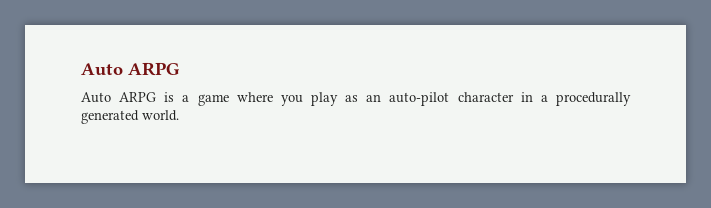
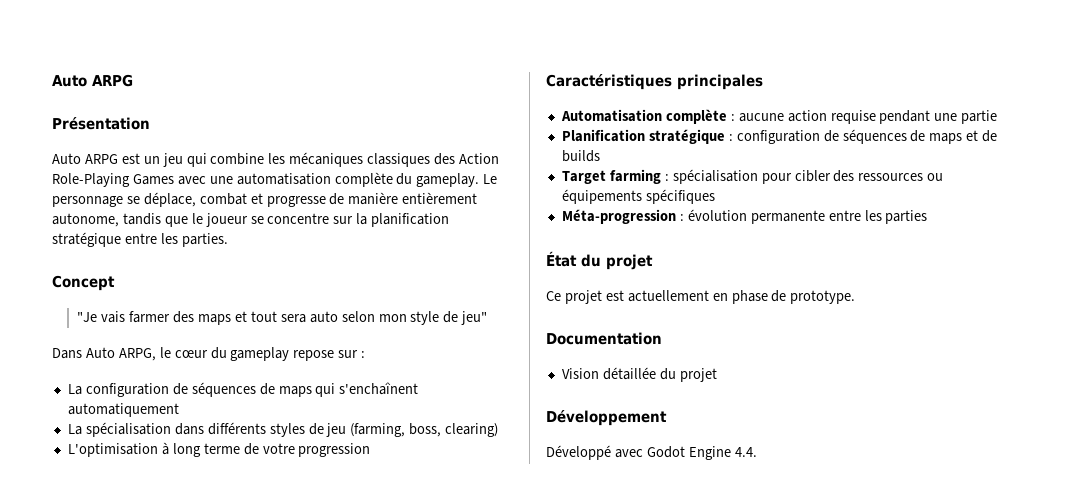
[81,62,180,76] [81,92,632,106] [81,110,179,124] Auto ARPG // Auto ARPG is a game where you play as an auto-pilot character in a procedurally generated world. -> [52,74,133,87] [52,117,150,130] [52,152,500,167] [52,172,498,187] [52,192,478,207] [52,213,450,227] [52,232,228,247] [52,275,115,291] [77,311,488,325] [52,347,366,361] [67,382,419,397] [67,403,179,417] [67,422,499,437] [67,442,371,457] [546,74,763,90] [560,109,998,124] [561,129,998,144] [561,150,600,162] [561,169,944,184] [561,189,715,204] [561,209,928,224] [546,251,653,270] [546,290,856,304] [546,332,662,345] [561,367,717,382] [546,410,667,426] [546,445,757,460] Auto ARPG // Présentation // Auto ARPG est un jeu qui combine les mécaniques classiques des Action Role-Playing Games avec une automatisation complète du gameplay. Le personnage se déplace, combat et progresse de manière entièrement autonome, tandis que le joueur se concentre sur la planification stratégique entre les parties. // Concept // "Je vais farmer des maps et tout sera auto selon mon style de jeu" // Dans Auto ARPG, le cœur du gameplay repose sur : // La configuration de séquences de maps qui s'enchaînent automatiquement // La spécialisation dans différents styles de jeu (farming, boss, clearing) // L'optimisation à long terme de votre progression // Caractéristiques principales // Automatisation complète : aucune action requise pendant une partie // Planification stratégique : configuration de séquences de maps et de builds // Target farming : spécialisation pour cibler des ressources ou équipements spécifiques // Méta-progression : évolution permanente entre les parties // État du projet // Ce projet est actuellement en phase de prototype. // Documentation // Vision détaillée du projet // Développement // Développé avec Godot Engine 4.4.

